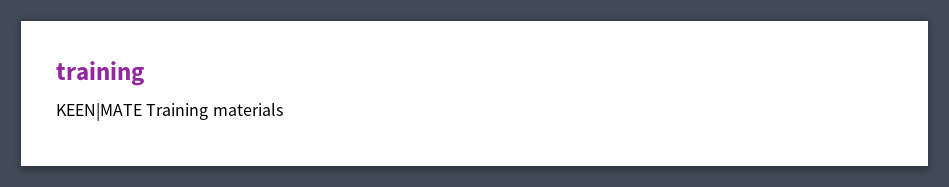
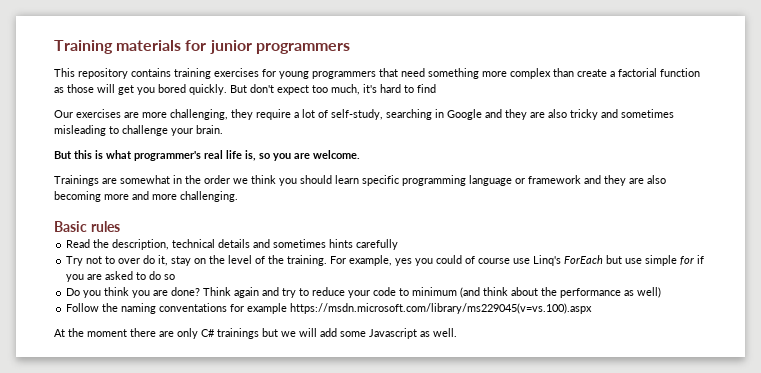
[56,61,144,86] [56,103,283,121] training // KEEN|MATE Training materials -> [54,40,350,54] [54,68,700,79] [54,84,436,95] [54,109,674,120] [54,125,223,136] [54,150,360,161] [54,175,666,186] [54,191,238,202] [54,221,120,232] [66,239,399,250] [66,255,705,266] [66,271,176,282] [66,287,662,298] [66,303,593,314] [54,328,457,339] Training materials for junior programmers // This repository contains training exercises for young programmers that need something more complex than create a factorial function as those will get you bored quickly. But don't expect too much, it's hard to find // Our exercises are more challenging, they require a lot of self-study, searching in Google and they are also tricky and sometimes misleading to challenge your brain. // But this is what programmer's real life is, so you are welcome. // Trainings are somewhat in the order we think you should learn specific programming language or framework and they are also becoming more and more challenging. // Basic rules // Read the description, technical details and sometimes hints carefully // Try not to over do it, stay on the level of the training. For example, yes you could of course use Linq's ForEach but use simple for if you are asked to do so // Do you think you are done? Think again and try to reduce your code to minimum (and think about the performance as well) // Follow the naming conventations for example https://msdn.microsoft.com/library/ms229045(v=vs.100).aspx // At the moment there are only C# trainings but we will add some Javascript as well.

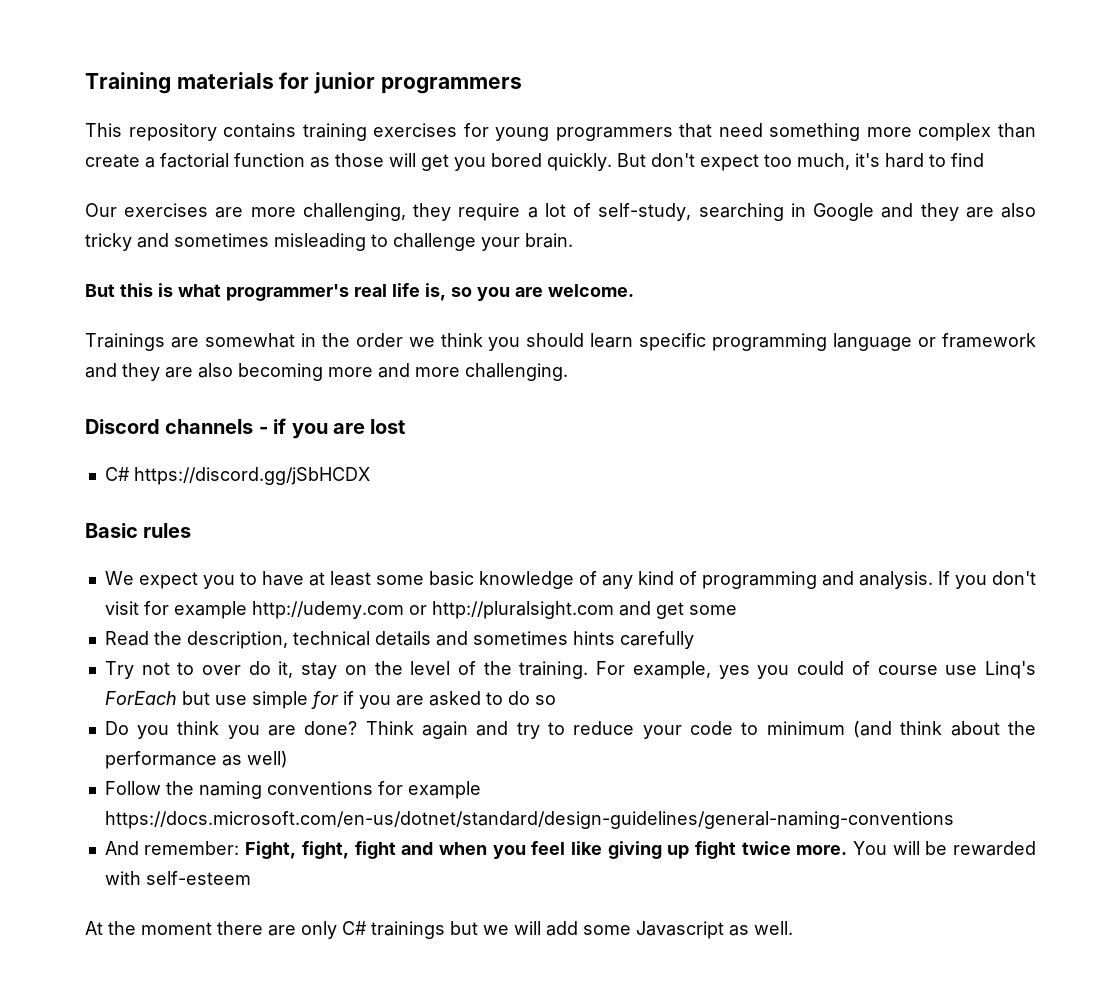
[54,221,120,232] Basic rules -> [85,418,406,439] [104,467,370,485] [85,523,192,538] [104,571,1036,589] [104,601,737,619] Discord channels - if you are lost // C# https://discord.gg/jSbHCDX // Basic rules // We expect you to have at least some basic knowledge of any kind of programming and analysis. If you don't visit for example http://udemy.com or http://pluralsight.com and get some
[159,303,593,314] conventations for example https://msdn.microsoft.com/library/ms229045(v=vs.100).aspx -> [266,781,481,799] [104,811,954,829] [104,841,1037,859] [104,871,251,885] conventions for example https://docs.microsoft.com/en-us/dotnet/standard/design-guidelines/general-naming-conventions // And remember: Fight, fight, fight and when you feel like giving up fight twice more. You will be rewarded with self-esteem

